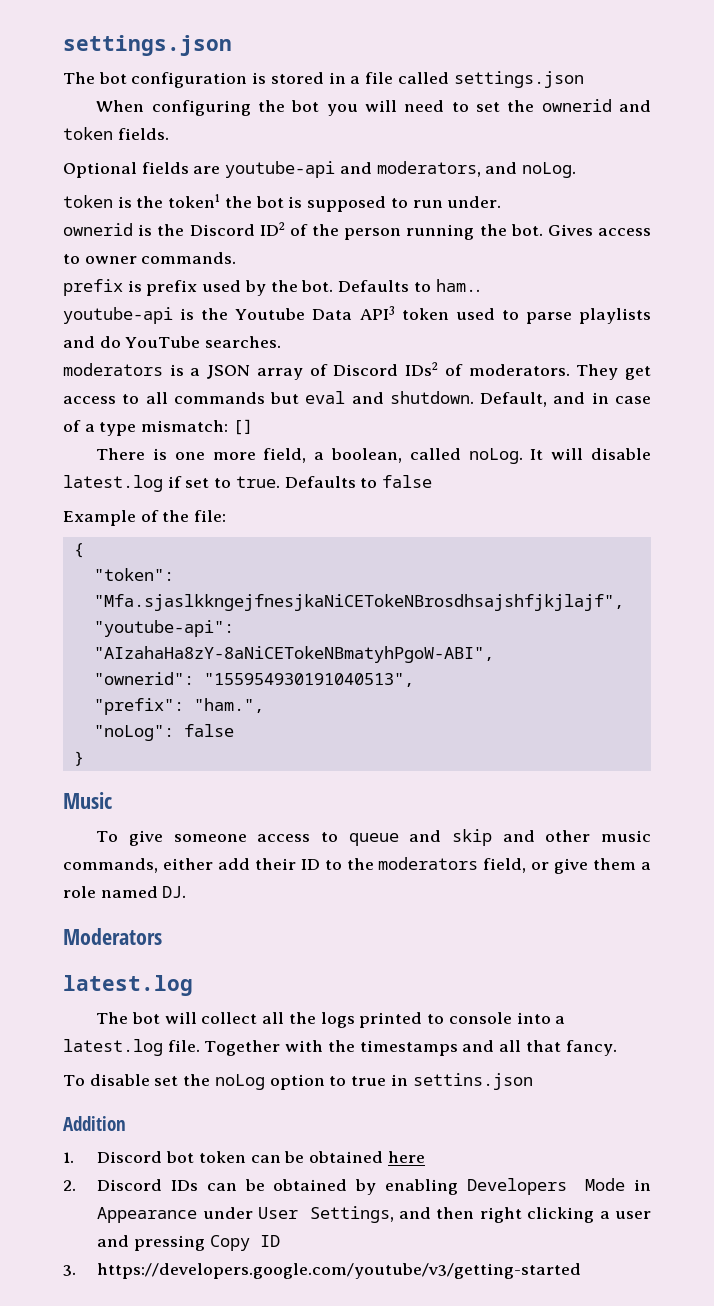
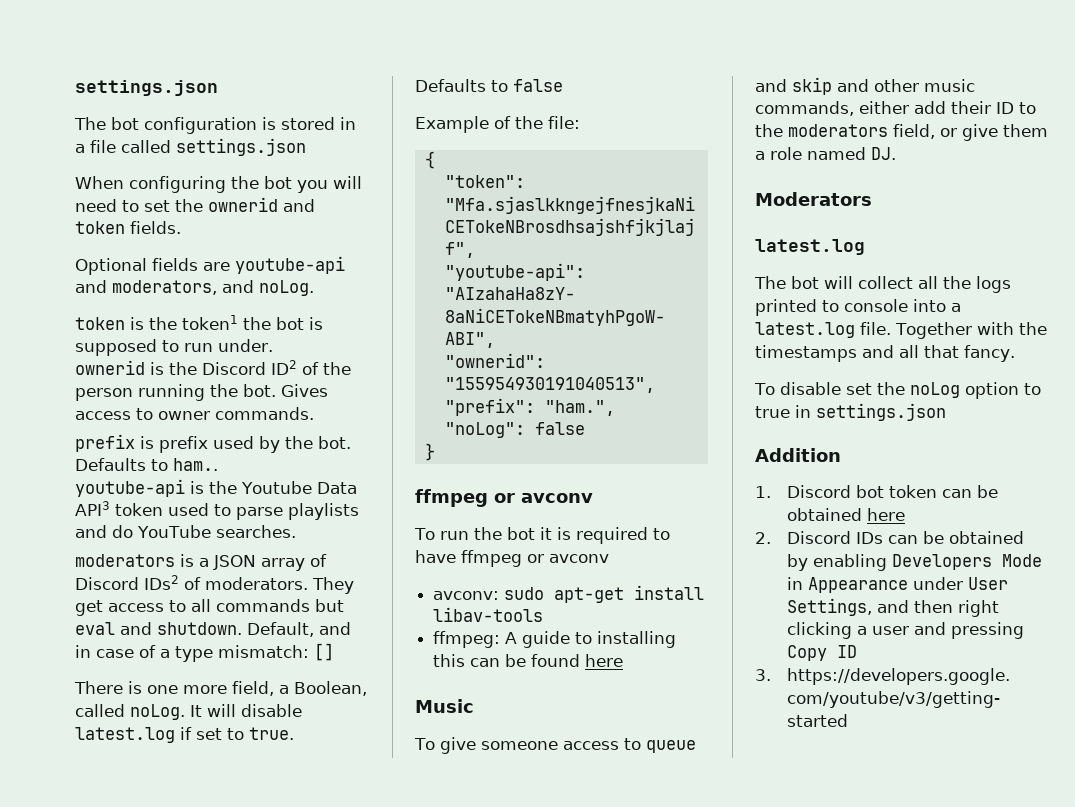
[331,448,403,463] boolean, -> [294,681,367,696] Boolean,
(84, 758) none -> [415,489,593,507] [414,527,670,544] [415,550,609,567] [433,585,705,603] [433,607,544,622] [433,631,677,648] [433,654,624,667] // ffmpeg or avconv // To run the bot it is required to have ffmpeg or avconv // avconv: sudo apt-get install libav-tools // ffmpeg: A guide to installing this can be found here
[412,1073,533,1090] settins.json -> [816,403,946,421] settings.json

